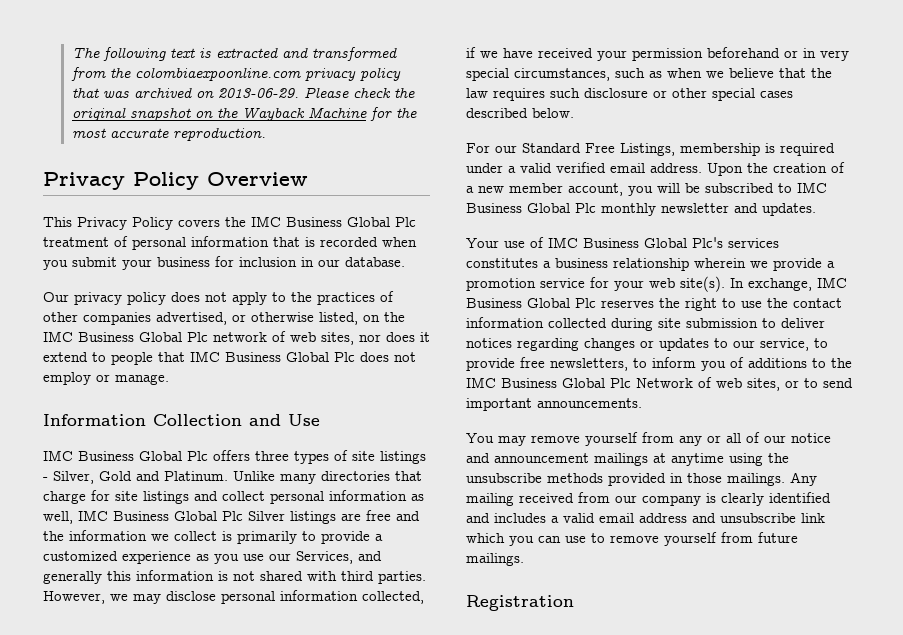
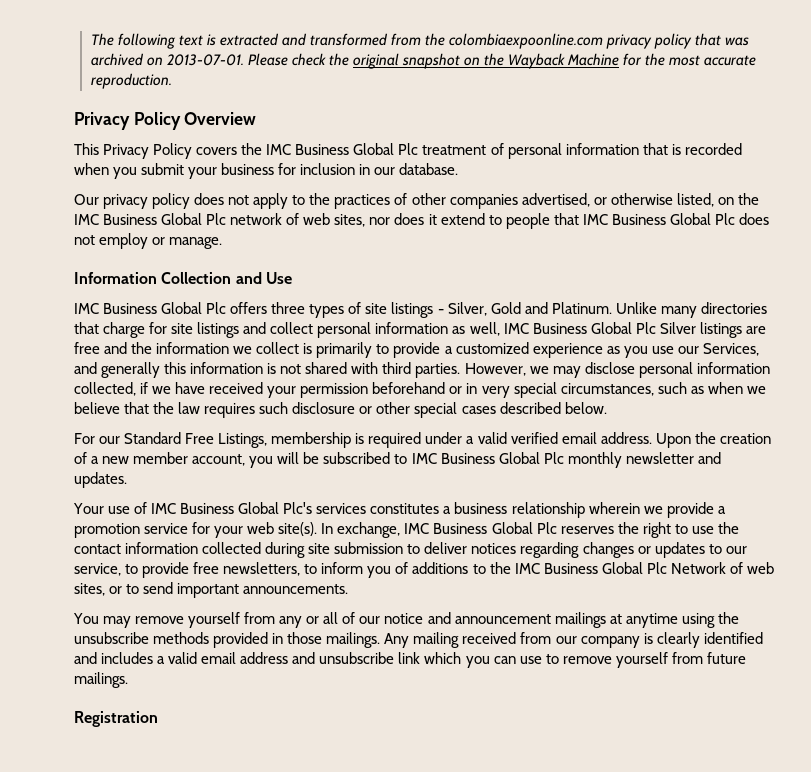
[217,88,299,98] 2013-06-29. -> [166,54,244,66] 2013-07-01.

